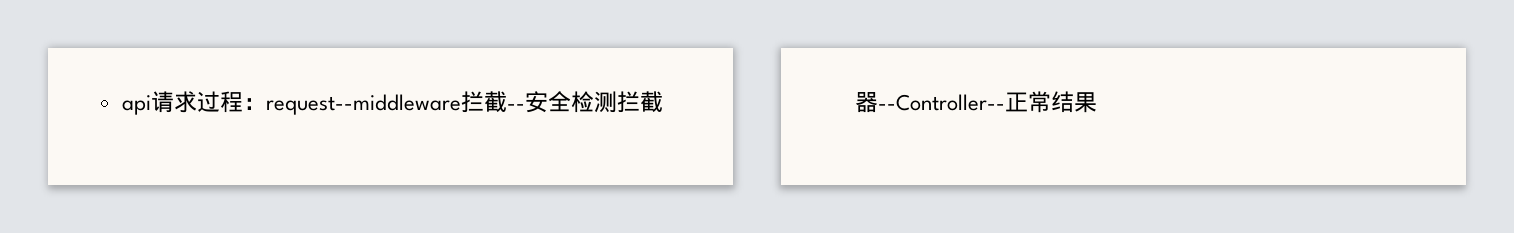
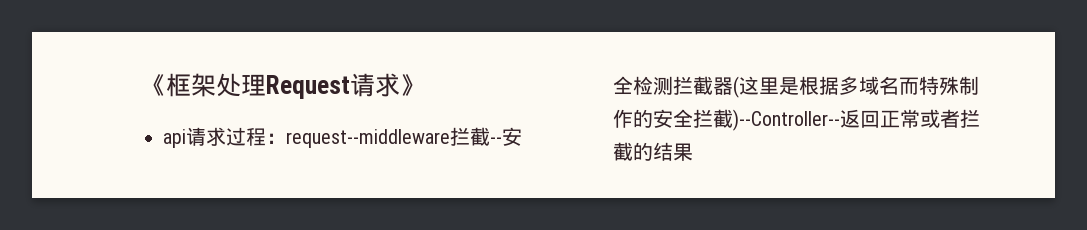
(121, 105) none -> [141,73,425,99] 《框架处理Request请求》 //
[877,91,1051,113] --Controller--正常 -> [733,76,979,98] [613,109,980,131] [613,142,653,161] (这里是根据多域名而特殊制作的安全拦截)--Controller--返回正常或者拦截的

